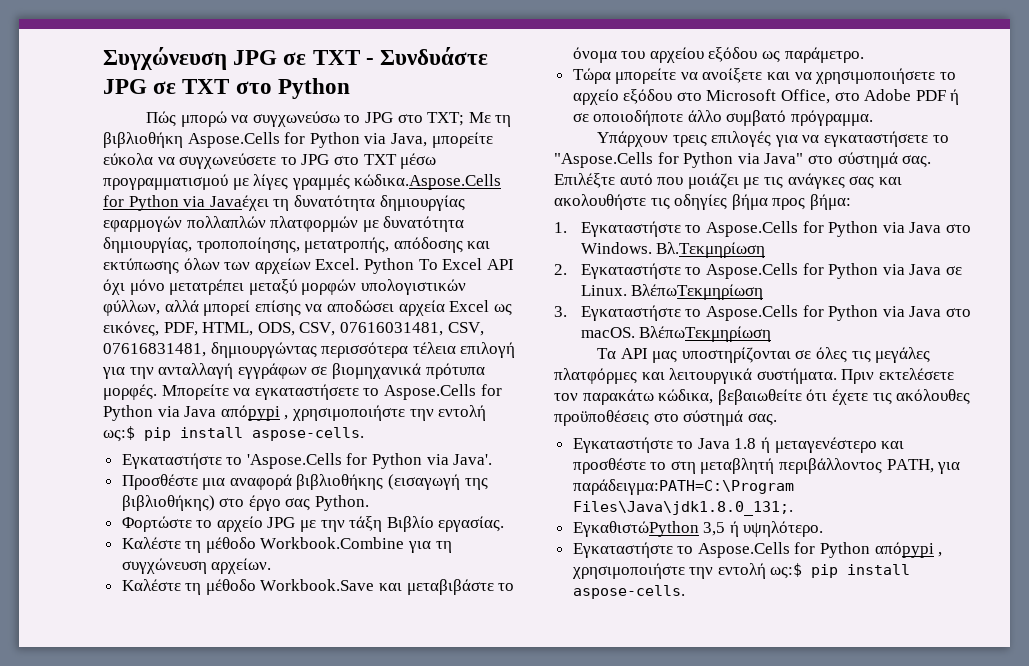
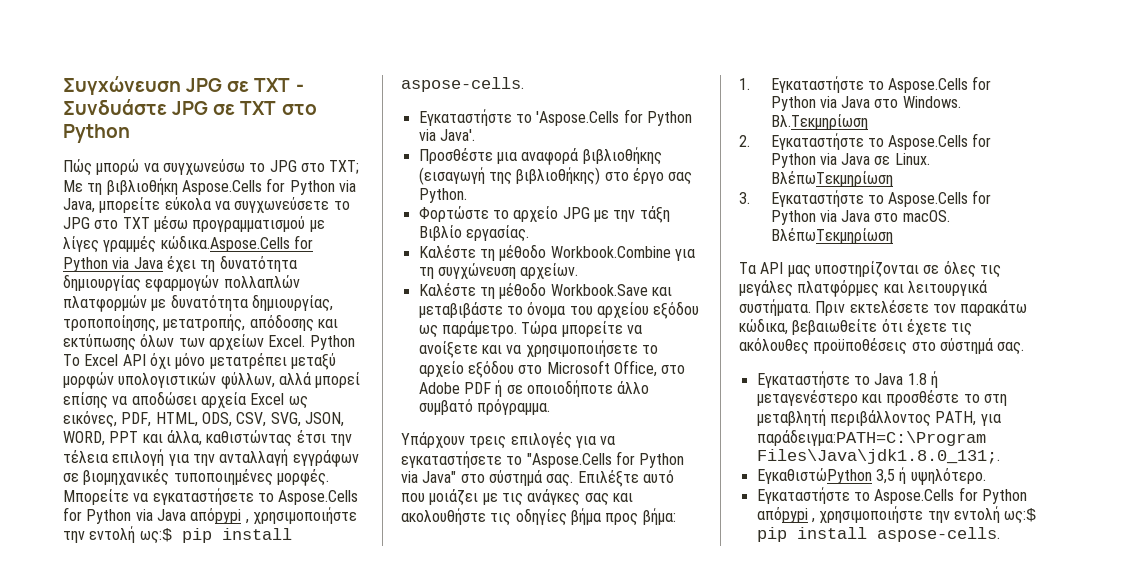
[209,195,269,211] Javaέχει -> [133,256,196,272] Java έχει
[339,322,484,336] [103,342,409,358] 07616031481, CSV, 07616831481, δημιουργώντας περισσότερα -> [270,412,344,427] [63,430,352,447] SVG, JSON, WORD, PPT και άλλα, καθιστώντας έτσι την
[331,363,485,379] βιομηχανικά πρότυπα -> [83,469,273,486] βιομηχανικές τυποποιημένες
(864, 55) // -> (517, 329) none

